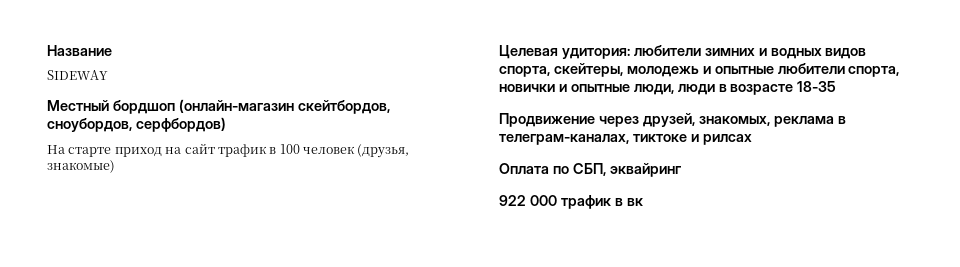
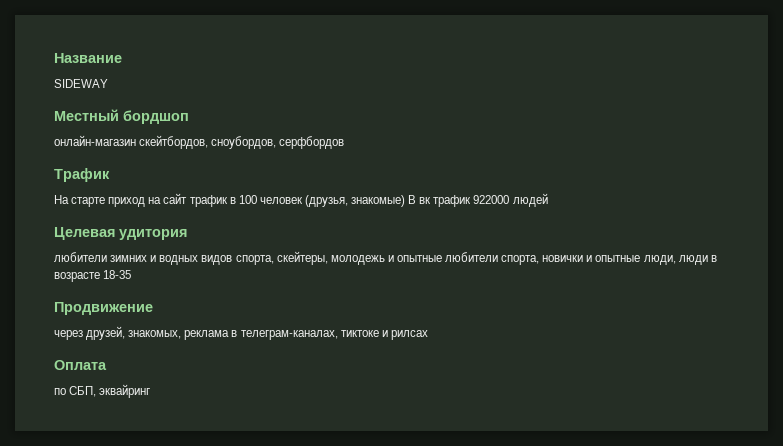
[178,99,294,113] (онлайн-магазин -> [54,135,136,146] // онлайн-магазин
[135,117,226,132] серфбордов) -> [279,136,345,149] [54,168,110,182] серфбордов // Трафик
(115, 166) none -> [408,193,548,207] В вк трафик 922000 людей
[561,48,630,59] удитория: -> [119,229,187,240] удитория //
(595, 120) none -> (153, 308) //
(549, 168) none -> (107, 365) //
[499,195,643,209] // 922 000 трафик в вк -> (151, 391) none

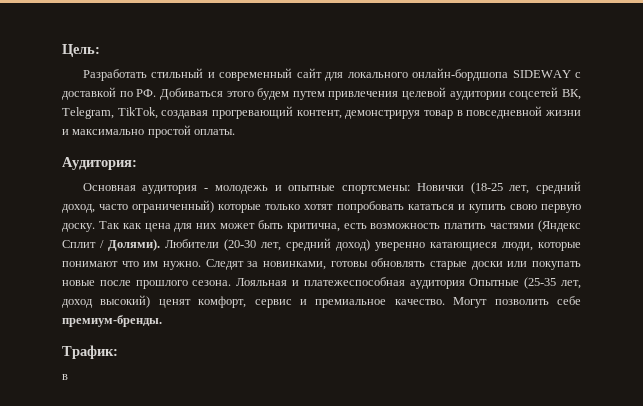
[54,53,122,63] [54,79,108,88] [54,109,189,124] [54,135,345,149] [54,168,110,182] [54,193,548,207] [54,227,187,240] [54,251,717,265] [54,270,132,282] [54,302,153,315] [54,326,428,340] [54,360,107,370] [54,384,151,398] Название // SIDEWAY // Местный бордшоп // онлайн-магазин скейтбордов, сноубордов, серфбордов // Трафик // На старте приход на сайт трафик в 100 человек (друзья, знакомые) В вк трафик 922000 людей // Целевая удитория // любители зимних и водных видов спорта, скейтеры, молодежь и опытные любители спорта, новички и опытные люди, люди в возрасте 18-35 // Продвижение // через друзей, знакомых, реклама в телеграм-каналах, тиктоке и рилсах // Оплата // по СБП, эквайринг -> [62,44,100,57] [82,68,581,81] [62,87,581,100] [62,106,581,119] [62,125,236,138] [62,157,137,170] [82,181,582,194] [62,200,581,213] [62,220,581,232] [62,238,581,251] [62,258,582,270] [62,277,582,289] [62,295,581,308] [62,315,162,327] [62,345,118,359] [62,374,68,380] Цель: // Разработать стильный и современный сайт для локального онлайн-бордшопа SIDEWAY с доставкой по РФ. Добиваться этого будем путем привлечения целевой аудитории соцсетей ВК, Telegram, TikTok, создавая прогревающий контент, демонстрируя товар в повседневной жизни и максимально простой оплаты. // Аудитория: // Основная аудитория - молодежь и опытные спортсмены: Новички (18-25 лет, средний доход, часто ограниченный) которые только хотят попробовать кататься и купить свою первую доску. Так как цена для них может быть критична, есть возможность платить частями (Яндекс Сплит / Долями). Любители (20-30 лет, средний доход) уверенно катающиеся люди, которые понимают что им нужно. Следят за новинками, готовы обновлять старые доски или покупать новые после прошлого сезона. Лояльная и платежеспособная аудитория Опытные (25-35 лет, доход высокий) ценят комфорт, сервис и премиальное качество. Могут позволить себе премиум-бренды. // Трафик: // в

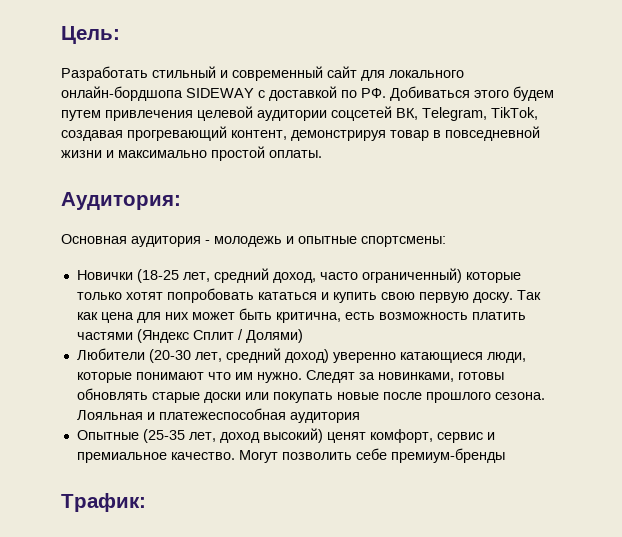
(410, 189) none -> (446, 241) //
[108,239,160,251] Долями). -> [245,329,303,343] Долями) //
(465, 284) none -> (360, 417) //
[62,315,162,327] премиум-бренды. -> [390,448,505,463] премиум-бренды
[62,374,68,380] // в -> (146, 502) none

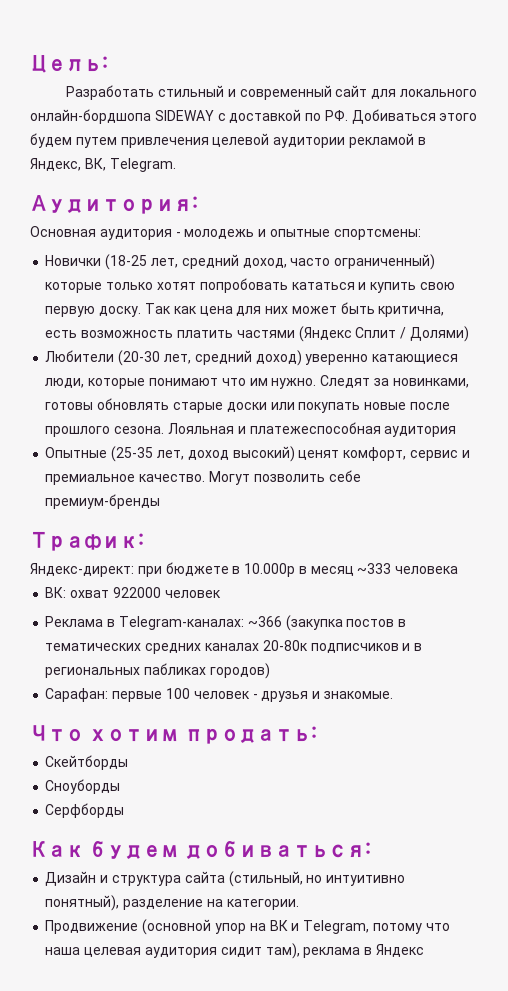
[331,106,538,121] [61,126,540,141] [61,146,322,161] соцсетей ВК, Telegram, TikTok, создавая прогревающий контент, демонстрируя товар в повседневной жизни и максимально простой оплаты. -> [348,133,426,148] [30,158,176,172] рекламой в Яндекс, ВК, Telegram.
(146, 502) none -> [30,562,459,577] [45,587,221,598] [45,615,407,631] [45,640,423,654] [45,663,270,679] [45,688,393,702] [30,725,317,744] [45,755,129,770] [45,779,121,794] [45,803,125,818] [30,840,371,859] [45,871,406,887] [45,895,299,911] [45,919,450,935] [45,943,424,959] // Яндекс-директ: при бюджете в 10.000р в месяц ~333 человека // ВК: охват 922000 человек // Реклама в Telegram-каналах: ~366 (закупка постов в тематических средних каналах 20-80к подписчиков и в региональных пабликах городов) // Сарафан: первые 100 человек - друзья и знакомые. // Что хотим продать: // Скейтборды // Сноуборды // Серфборды // Как будем добиваться: // Дизайн и структура сайта (стильный, но интуитивно понятный), разделение на категории. // Продвижение (основной упор на ВК и Telegram, потому что наша целевая аудитория сидит там), реклама в Яндекс

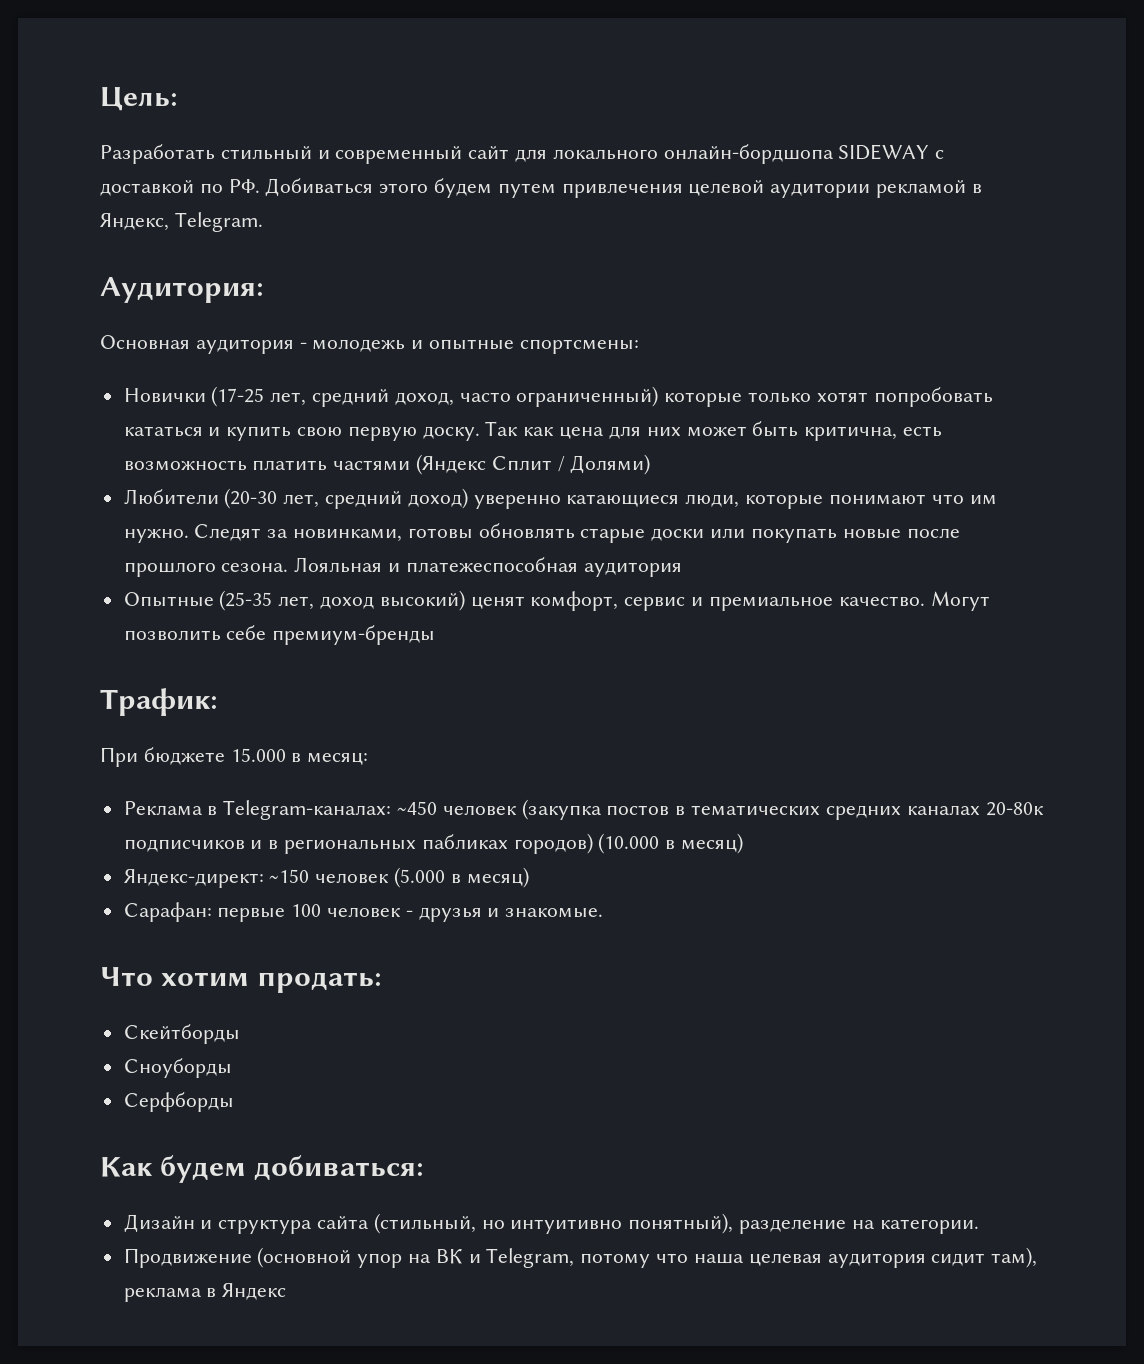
[84,158,106,171] ВК, -> (169, 222) none
[105,254,148,270] (18-25 -> [211,386,265,407] (17-25
[30,562,459,577] [45,587,221,598] Яндекс-директ: при бюджете в 10.000р в месяц ~333 человека // ВК: охват 922000 человек -> [100,747,369,767] При бюджете 15.000 в месяц:
[247,616,282,627] ~366 -> [397,801,517,816] ~450 человек
(270, 671) none -> [598,833,744,854] [123,867,529,888] (10.000 в месяц) // Яндекс-директ: ~150 человек (5.000 в месяц)

